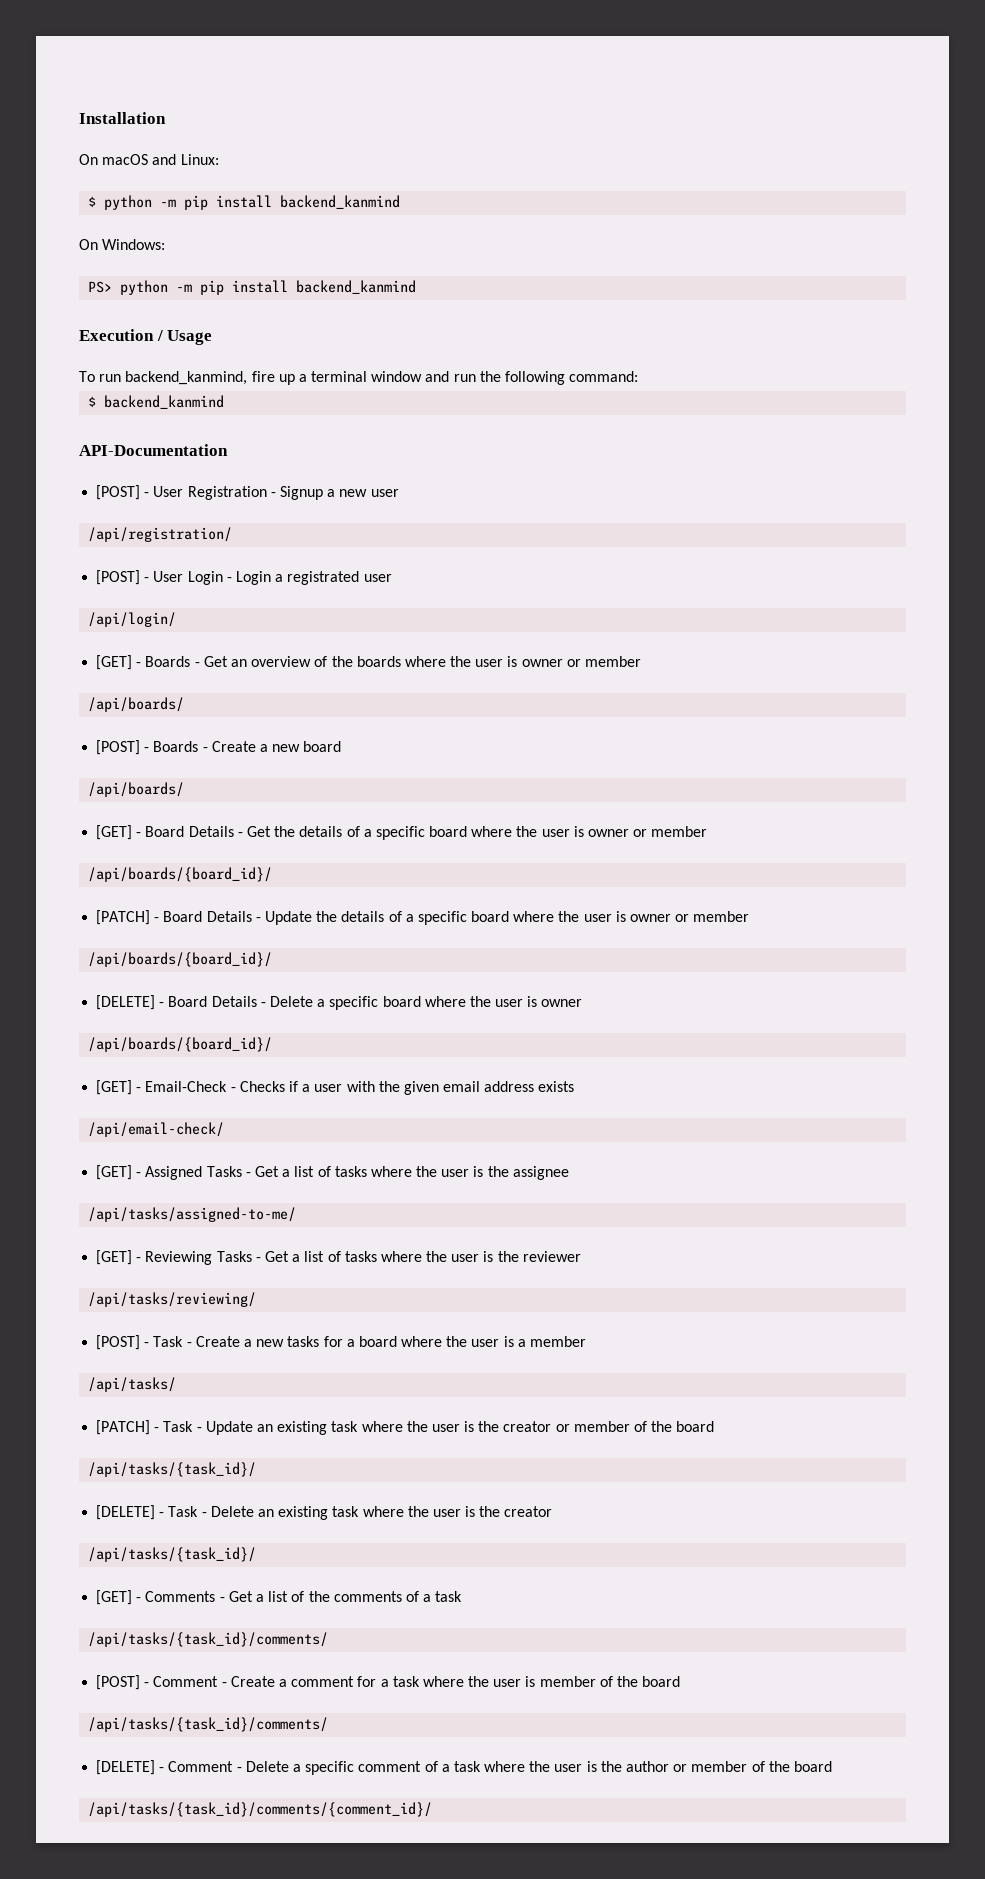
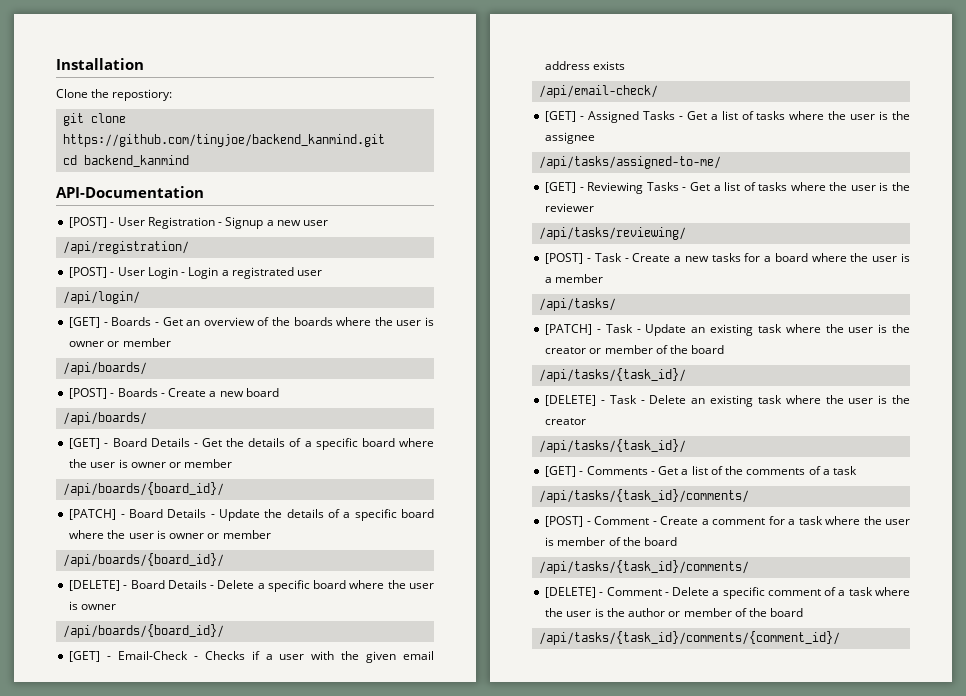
[79,154,219,165] [88,195,401,210] [79,239,166,250] [88,280,417,295] [79,329,213,345] [79,371,639,385] [88,396,97,407] On macOS and Linux: // $ python -m pip install backend_kanmind // On Windows: // PS> python -m pip install backend_kanmind // Execution / Usage // To run backend_kanmind, fire up a terminal window and run the following command: // $ -> [56,89,173,101] [63,113,127,126] [63,134,386,147] [63,155,78,165] Clone the repostiory: // git clone https://github.com/tinyjoe/backend_kanmind.git // cd

